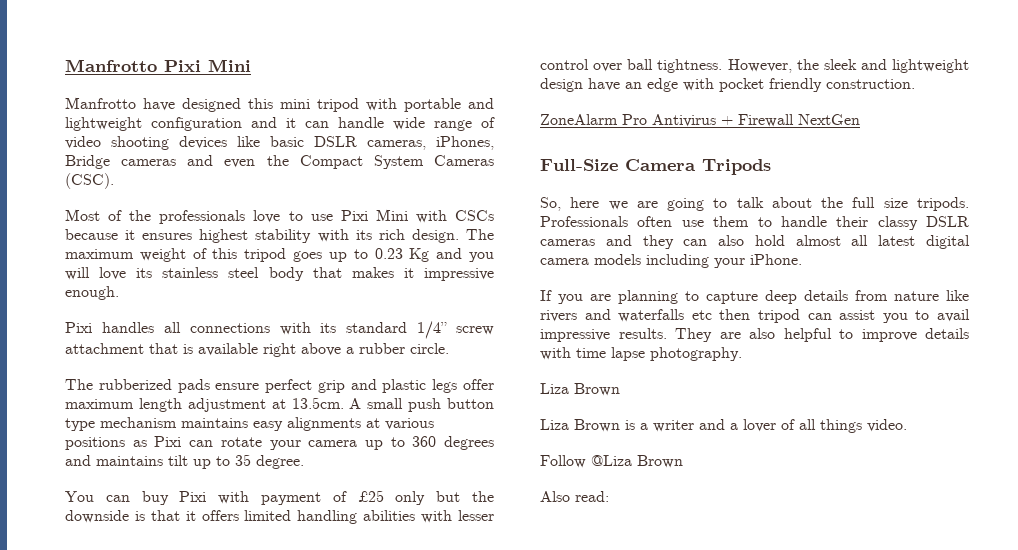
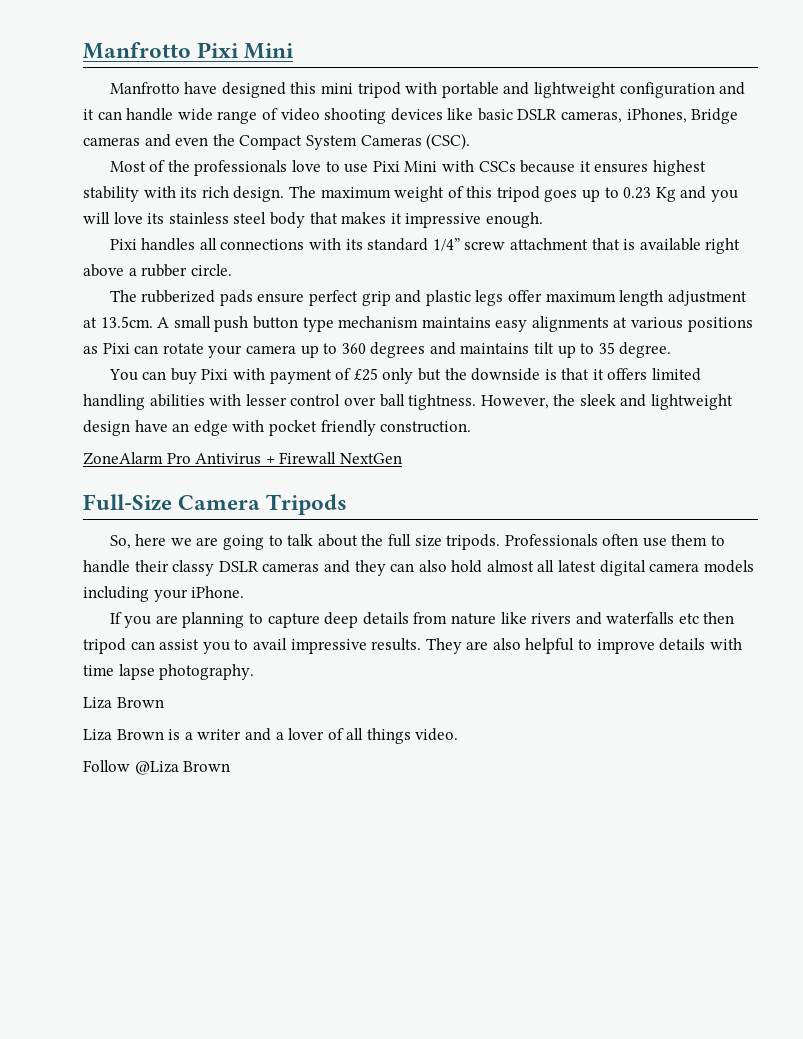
[540,491,609,502] // Also read: -> (231, 766) none

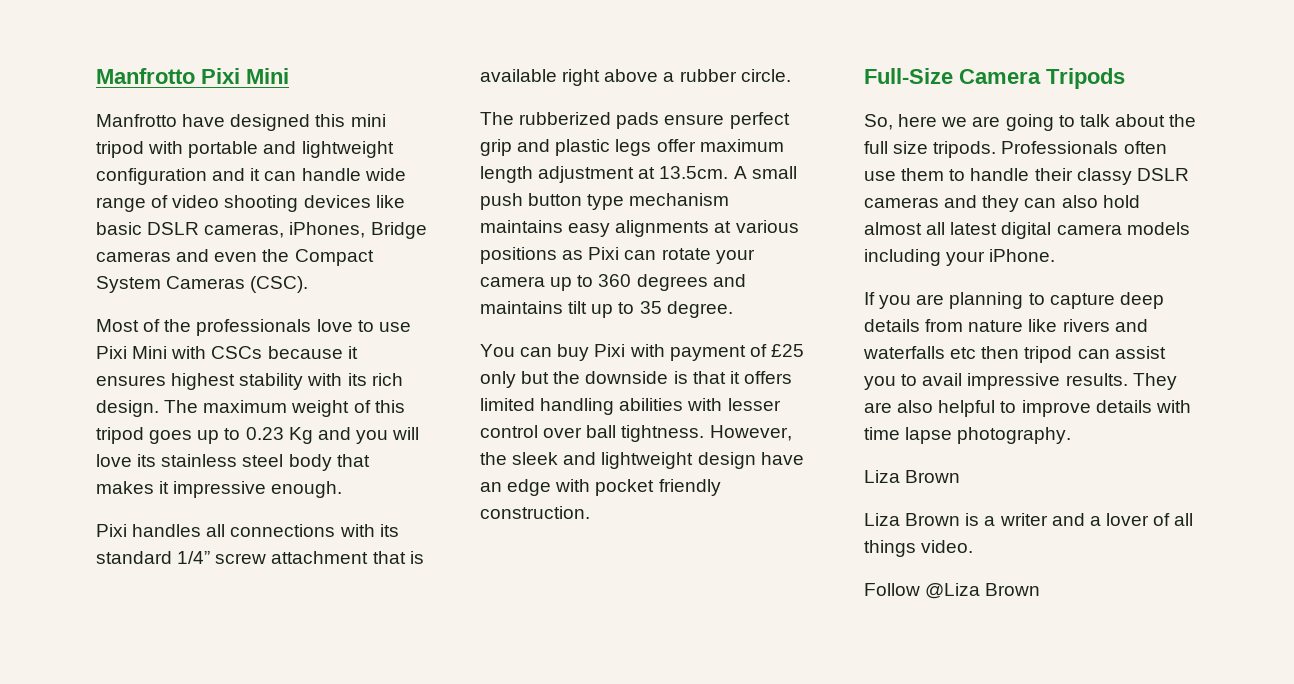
[83,452,402,465] // ZoneAlarm Pro Antivirus + Firewall NextGen -> (590, 512) none

